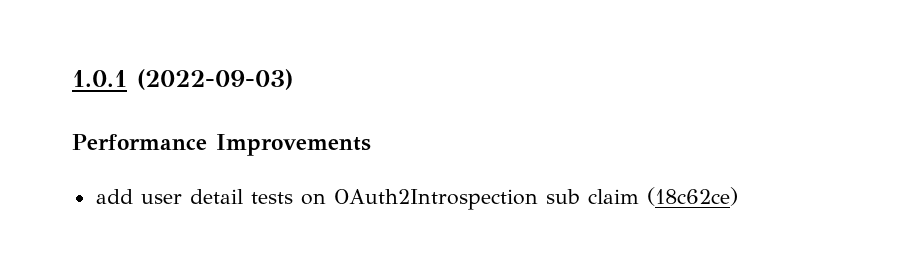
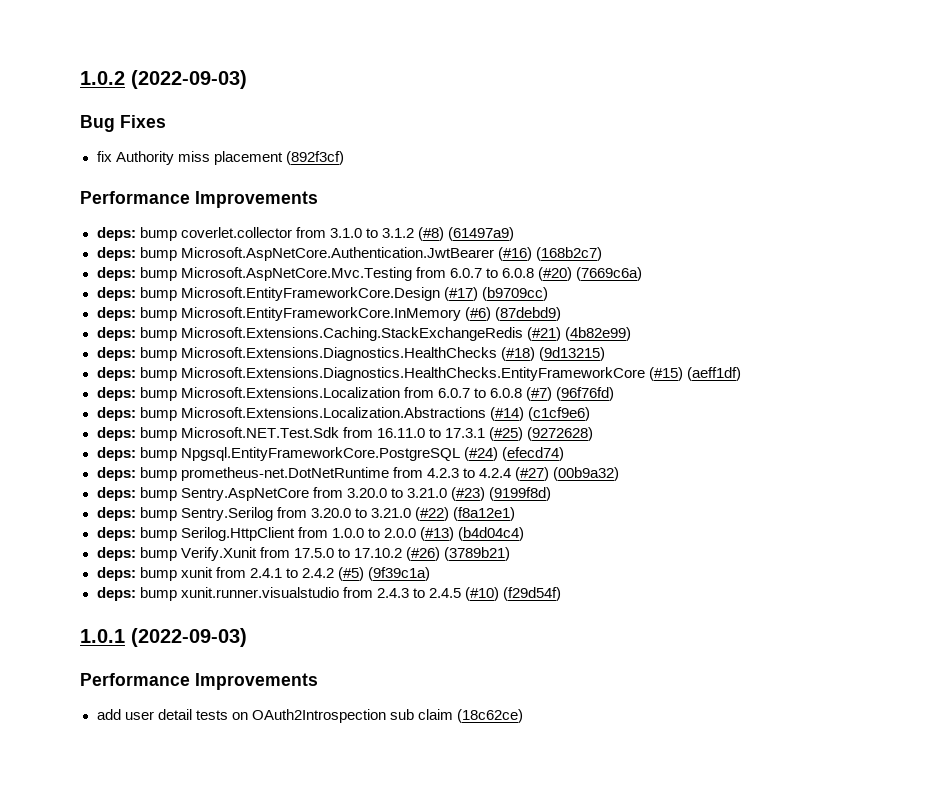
(72, 78) none -> [80,70,247,89] [80,115,166,132] [96,151,344,165] [80,191,318,208] [96,227,514,241] [96,247,602,261] [96,267,642,281] [96,287,548,301] [96,307,561,321] [96,327,631,341] [96,347,605,361] [96,367,741,381] [96,387,614,401] [96,407,590,421] [96,427,593,441] [96,447,564,461] [96,467,619,481] [96,487,551,501] [96,507,515,521] [96,527,524,541] [96,547,510,561] [96,567,430,581] [96,587,561,601] 1.0.2 (2022-09-03) // Bug Fixes // fix Authority miss placement (892f3cf) // Performance Improvements // deps: bump coverlet.collector from 3.1.0 to 3.1.2 (#8) (61497a9) // deps: bump Microsoft.AspNetCore.Authentication.JwtBearer (#16) (168b2c7) // deps: bump Microsoft.AspNetCore.Mvc.Testing from 6.0.7 to 6.0.8 (#20) (7669c6a) // deps: bump Microsoft.EntityFrameworkCore.Design (#17) (b9709cc) // deps: bump Microsoft.EntityFrameworkCore.InMemory (#6) (87debd9) // deps: bump Microsoft.Extensions.Caching.StackExchangeRedis (#21) (4b82e99) // deps: bump Microsoft.Extensions.Diagnostics.HealthChecks (#18) (9d13215) // deps: bump Microsoft.Extensions.Diagnostics.HealthChecks.EntityFrameworkCore (#15) (aeff1df) // deps: bump Microsoft.Extensions.Localization from 6.0.7 to 6.0.8 (#7) (96f76fd) // deps: bump Microsoft.Extensions.Localization.Abstractions (#14) (c1cf9e6) // deps: bump Microsoft.NET.Test.Sdk from 16.11.0 to 17.3.1 (#25) (9272628) // deps: bump Npgsql.EntityFrameworkCore.PostgreSQL (#24) (efecd74) // deps: bump prometheus-net.DotNetRuntime from 4.2.3 to 4.2.4 (#27) (00b9a32) // deps: bump Sentry.AspNetCore from 3.20.0 to 3.21.0 (#23) (9199f8d) // deps: bump Sentry.Serilog from 3.20.0 to 3.21.0 (#22) (f8a12e1) // deps: bump Serilog.HttpClient from 1.0.0 to 2.0.0 (#13) (b4d04c4) // deps: bump Verify.Xunit from 17.5.0 to 17.10.2 (#26) (3789b21) // deps: bump xunit from 2.4.1 to 2.4.2 (#5) (9f39c1a) // deps: bump xunit.runner.visualstudio from 2.4.3 to 2.4.5 (#10) (f29d54f) //

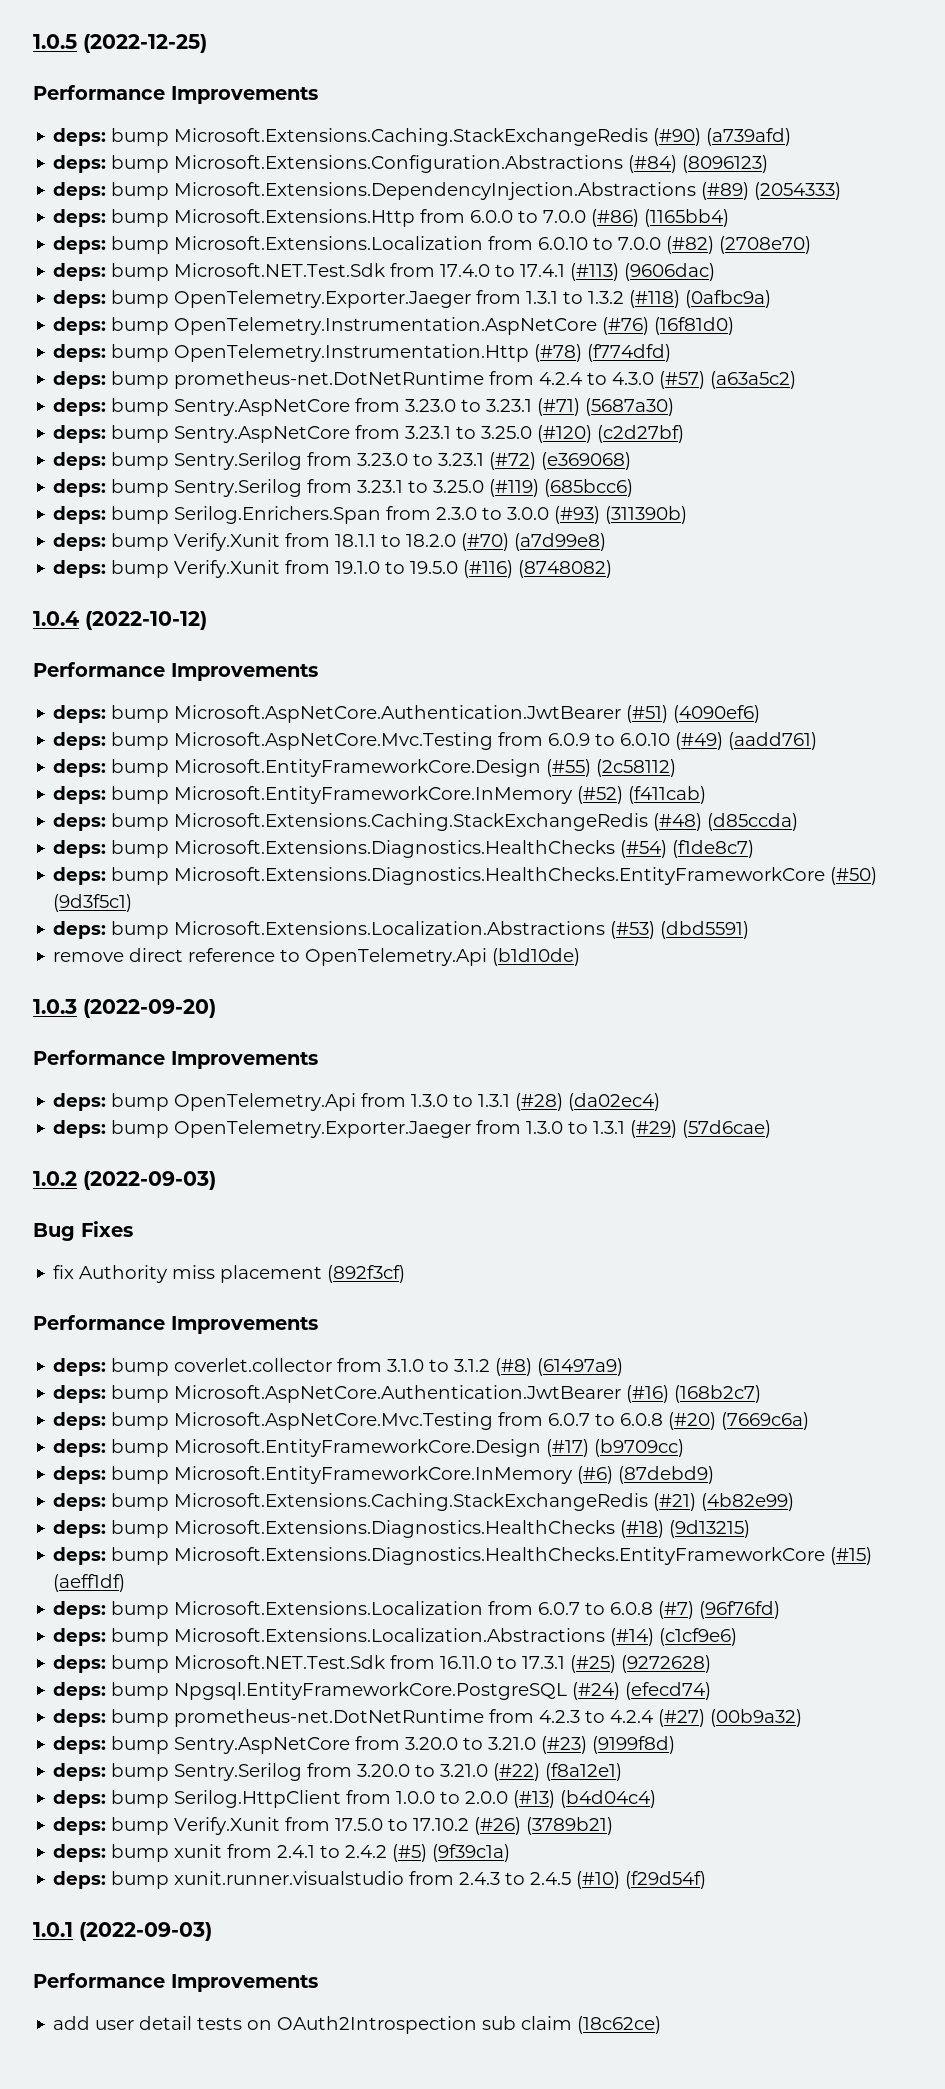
(80, 78) none -> [33,34,207,53] [33,85,318,104] [53,128,792,146] [53,155,769,173] [53,182,842,200] [53,209,730,227] [53,236,812,254] [53,263,716,281] [53,290,772,308] [53,317,735,335] [53,344,672,362] [53,371,797,389] [53,398,675,416] [53,425,685,443] [53,452,632,470] [53,479,634,497] [53,506,688,524] [53,533,607,551] [53,560,613,578] [33,611,207,630] [33,662,318,681] [53,705,761,723] [53,732,818,750] [53,759,677,777] [53,786,707,804] [53,813,799,831] [53,840,755,858] [53,867,878,885] [53,894,133,912] [53,921,750,939] [53,948,581,966] [33,999,216,1018] [33,1050,318,1069] [53,1093,661,1111] [53,1120,772,1138] 1.0.5 (2022-12-25) // Performance Improvements // deps: bump Microsoft.Extensions.Caching.StackExchangeRedis (#90) (a739afd) // deps: bump Microsoft.Extensions.Configuration.Abstractions (#84) (8096123) // deps: bump Microsoft.Extensions.DependencyInjection.Abstractions (#89) (2054333) // deps: bump Microsoft.Extensions.Http from 6.0.0 to 7.0.0 (#86) (1165bb4) // deps: bump Microsoft.Extensions.Localization from 6.0.10 to 7.0.0 (#82) (2708e70) // deps: bump Microsoft.NET.Test.Sdk from 17.4.0 to 17.4.1 (#113) (9606dac) // deps: bump OpenTelemetry.Exporter.Jaeger from 1.3.1 to 1.3.2 (#118) (0afbc9a) // deps: bump OpenTelemetry.Instrumentation.AspNetCore (#76) (16f81d0) // deps: bump OpenTelemetry.Instrumentation.Http (#78) (f774dfd) // deps: bump prometheus-net.DotNetRuntime from 4.2.4 to 4.3.0 (#57) (a63a5c2) // deps: bump Sentry.AspNetCore from 3.23.0 to 3.23.1 (#71) (5687a30) // deps: bump Sentry.AspNetCore from 3.23.1 to 3.25.0 (#120) (c2d27bf) // deps: bump Sentry.Serilog from 3.23.0 to 3.23.1 (#72) (e369068) // deps: bump Sentry.Serilog from 3.23.1 to 3.25.0 (#119) (685bcc6) // deps: bump Serilog.Enrichers.Span from 2.3.0 to 3.0.0 (#93) (311390b) // deps: bump Verify.Xunit from 18.1.1 to 18.2.0 (#70) (a7d99e8) // deps: bump Verify.Xunit from 19.1.0 to 19.5.0 (#116) (8748082) // 1.0.4 (2022-10-12) // Performance Improvements // deps: bump Microsoft.AspNetCore.Authentication.JwtBearer (#51) (4090ef6) // deps: bump Microsoft.AspNetCore.Mvc.Testing from 6.0.9 to 6.0.10 (#49) (aadd761) // deps: bump Microsoft.EntityFrameworkCore.Design (#55) (2c58112) // deps: bump Microsoft.EntityFrameworkCore.InMemory (#52) (f411cab) // deps: bump Microsoft.Extensions.Caching.StackExchangeRedis (#48) (d85ccda) // deps: bump Microsoft.Extensions.Diagnostics.HealthChecks (#54) (f1de8c7) // deps: bump Microsoft.Extensions.Diagnostics.HealthChecks.EntityFrameworkCore (#50) (9d3f5c1) // deps: bump Microsoft.Extensions.Localization.Abstractions (#53) (dbd5591) // remove direct reference to OpenTelemetry.Api (b1d10de) // 1.0.3 (2022-09-20) // Performance Improvements // deps: bump OpenTelemetry.Api from 1.3.0 to 1.3.1 (#28) (da02ec4) // deps: bump OpenTelemetry.Exporter.Jaeger from 1.3.0 to 1.3.1 (#29) (57d6cae) //

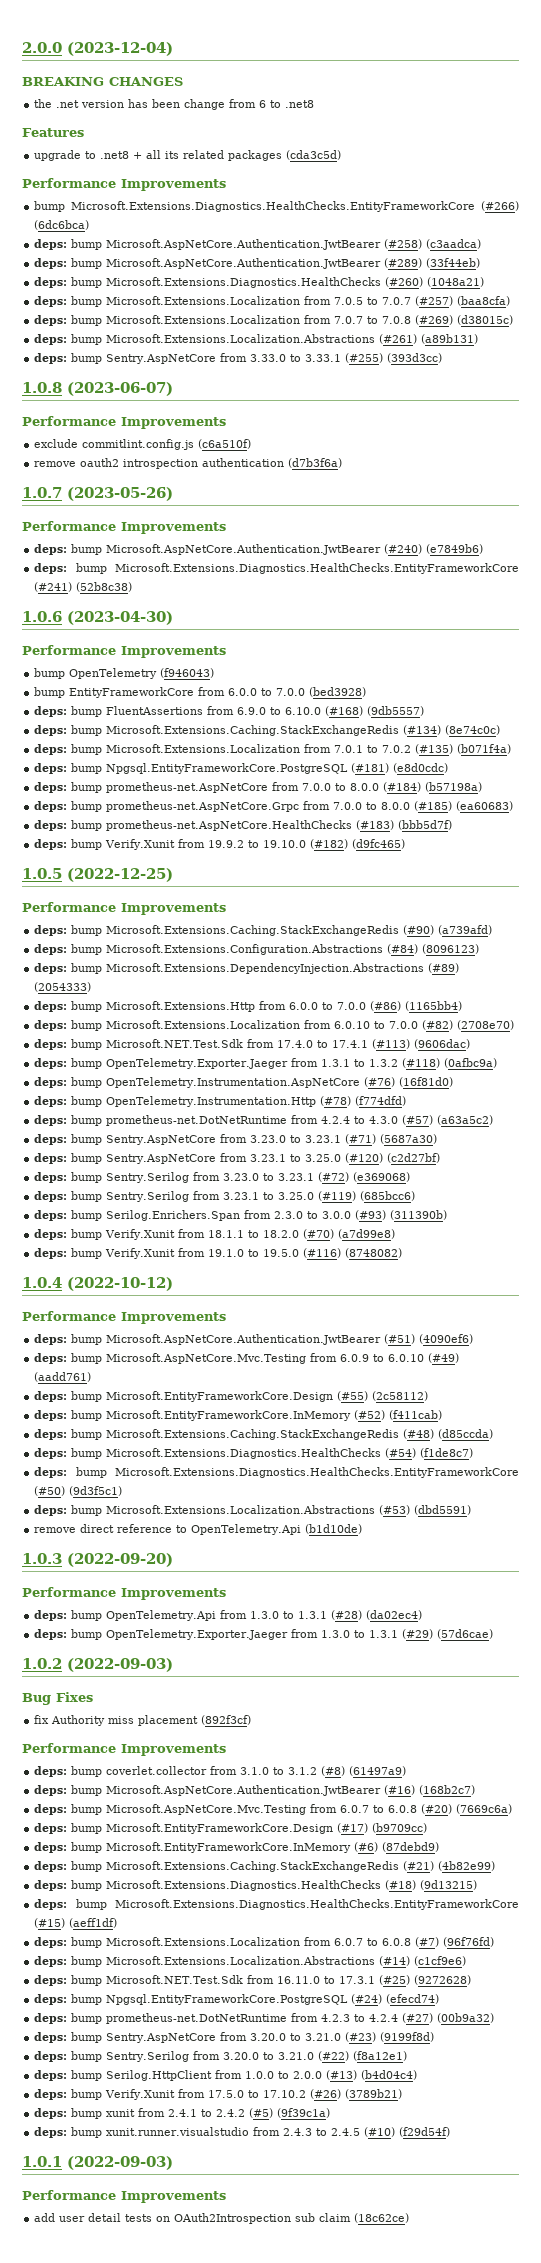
(33, 41) none -> [22,42,173,56] [22,77,183,86] [34,99,315,110] [22,128,84,137] [34,150,342,161] [22,178,226,191] [34,201,519,212] [34,220,90,230] [34,239,482,250] [34,258,481,269] [34,277,485,288] [34,296,511,307] [34,315,514,326] [34,334,479,345] [34,353,443,364] [22,382,173,396] [22,416,226,429] [34,439,252,450] [34,458,343,469] [22,487,173,501] [22,521,226,534] [34,544,484,555] [34,563,519,574] [34,582,133,592] [22,611,173,625] [22,645,226,658] [34,668,215,679] [34,687,367,698] [34,706,425,717] [34,725,501,736] [34,744,512,755] [34,763,449,774] [34,782,483,793] [34,801,514,812] [34,820,453,831] [34,839,406,850] 2.0.0 (2023-12-04) // BREAKING CHANGES // the .net version has been change from 6 to .net8 // Features // upgrade to .net8 + all its related packages (cda3c5d) // Performance Improvements // bump Microsoft.Extensions.Diagnostics.HealthChecks.EntityFrameworkCore (#266) (6dc6bca) // deps: bump Microsoft.AspNetCore.Authentication.JwtBearer (#258) (c3aadca) // deps: bump Microsoft.AspNetCore.Authentication.JwtBearer (#289) (33f44eb) // deps: bump Microsoft.Extensions.Diagnostics.HealthChecks (#260) (1048a21) // deps: bump Microsoft.Extensions.Localization from 7.0.5 to 7.0.7 (#257) (baa8cfa) // deps: bump Microsoft.Extensions.Localization from 7.0.7 to 7.0.8 (#269) (d38015c) // deps: bump Microsoft.Extensions.Localization.Abstractions (#261) (a89b131) // deps: bump Sentry.AspNetCore from 3.33.0 to 3.33.1 (#255) (393d3cc) // 1.0.8 (2023-06-07) // Performance Improvements // exclude commitlint.config.js (c6a510f) // remove oauth2 introspection authentication (d7b3f6a) // 1.0.7 (2023-05-26) // Performance Improvements // deps: bump Microsoft.AspNetCore.Authentication.JwtBearer (#240) (e7849b6) // deps: bump Microsoft.Extensions.Diagnostics.HealthChecks.EntityFrameworkCore (#241) (52b8c38) // 1.0.6 (2023-04-30) // Performance Improvements // bump OpenTelemetry (f946043) // bump EntityFrameworkCore from 6.0.0 to 7.0.0 (bed3928) // deps: bump FluentAssertions from 6.9.0 to 6.10.0 (#168) (9db5557) // deps: bump Microsoft.Extensions.Caching.StackExchangeRedis (#134) (8e74c0c) // deps: bump Microsoft.Extensions.Localization from 7.0.1 to 7.0.2 (#135) (b071f4a) // deps: bump Npgsql.EntityFrameworkCore.PostgreSQL (#181) (e8d0cdc) // deps: bump prometheus-net.AspNetCore from 7.0.0 to 8.0.0 (#184) (b57198a) // deps: bump prometheus-net.AspNetCore.Grpc from 7.0.0 to 8.0.0 (#185) (ea60683) // deps: bump prometheus-net.AspNetCore.HealthChecks (#183) (bbb5d7f) // deps: bump Verify.Xunit from 19.9.2 to 19.10.0 (#182) (d9fc465) //

